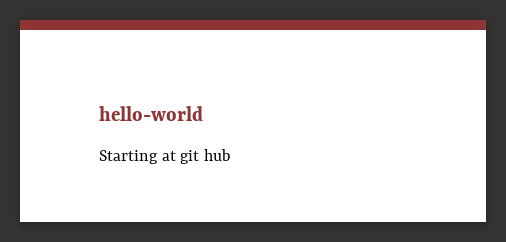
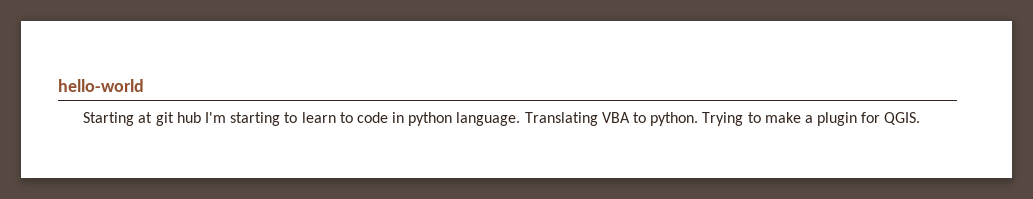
(232, 155) none -> [204,112,921,126] I'm starting to learn to code in python language. Translating VBA to python. Trying to make a plugin for QGIS.

